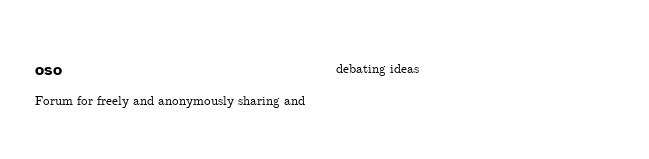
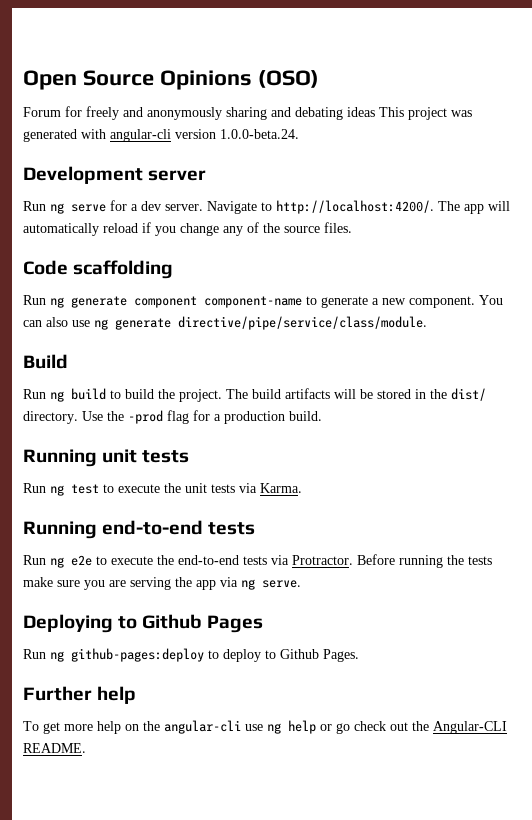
[35,67,62,75] oso -> [23,70,319,90] Open Source Opinions (OSO)
(419, 68) none -> [379,107,472,120] [23,129,299,142] [23,166,207,184] [23,200,510,214] [23,222,352,236] [23,260,174,279] [23,295,503,308] [23,316,427,330] [23,354,68,369] [23,388,486,402] [23,410,322,424] [23,449,190,467] [23,483,302,496] [23,520,256,539] [23,554,492,568] [23,577,301,590] [23,614,264,633] [23,648,359,662] [23,686,137,704] [23,720,507,734] [23,743,86,753] This project was generated with angular-cli version 1.0.0-beta.24. // Development server // Run ng serve for a dev server. Navigate to http://localhost:4200/. The app will automatically reload if you change any of the source files. // Code scaffolding // Run ng generate component component-name to generate a new component. You can also use ng generate directive/pipe/service/class/module. // Build // Run ng build to build the project. The build artifacts will be stored in the dist/ directory. Use the -prod flag for a production build. // Running unit tests // Run ng test to execute the unit tests via Karma. // Running end-to-end tests // Run ng e2e to execute the end-to-end tests via Protractor. Before running the tests make sure you are serving the app via ng serve. // Deploying to Github Pages // Run ng github-pages:deploy to deploy to Github Pages. // Further help // To get more help on the angular-cli use ng help or go check out the Angular-CLI README.

